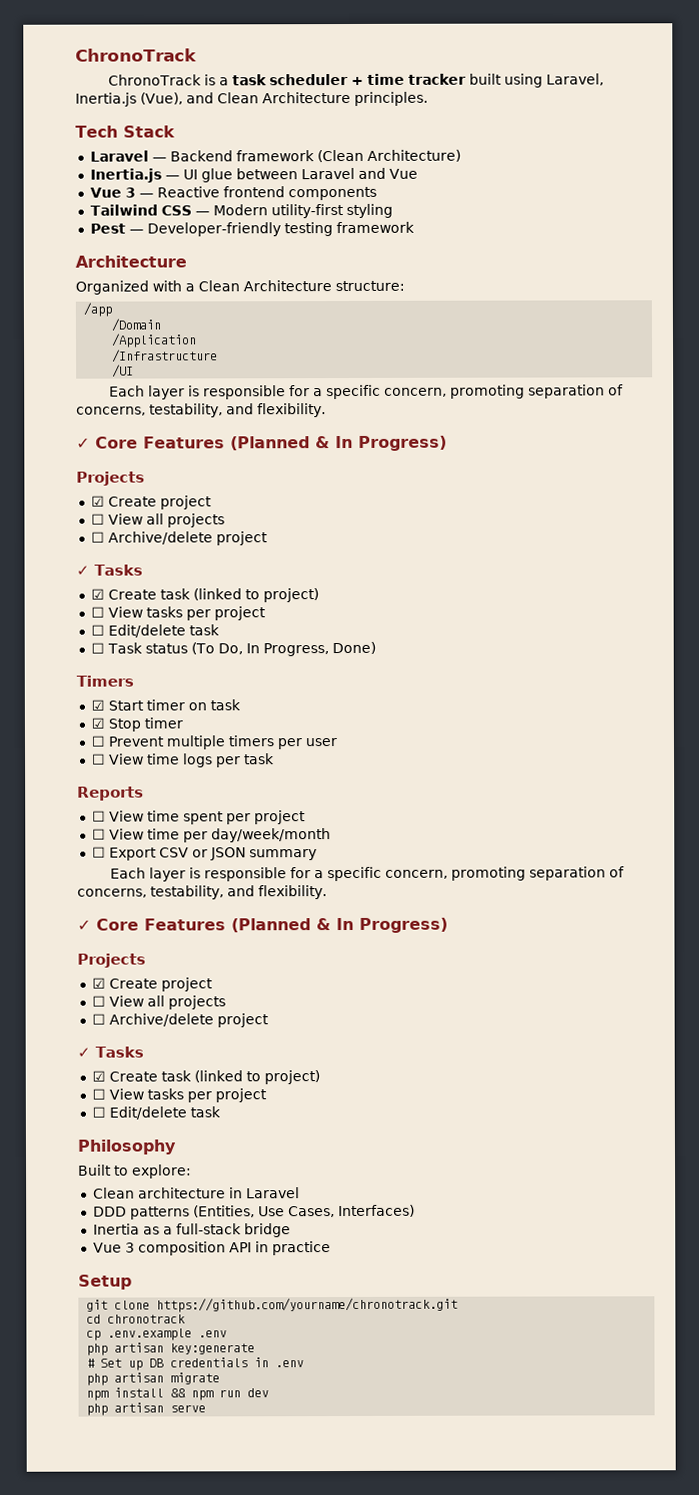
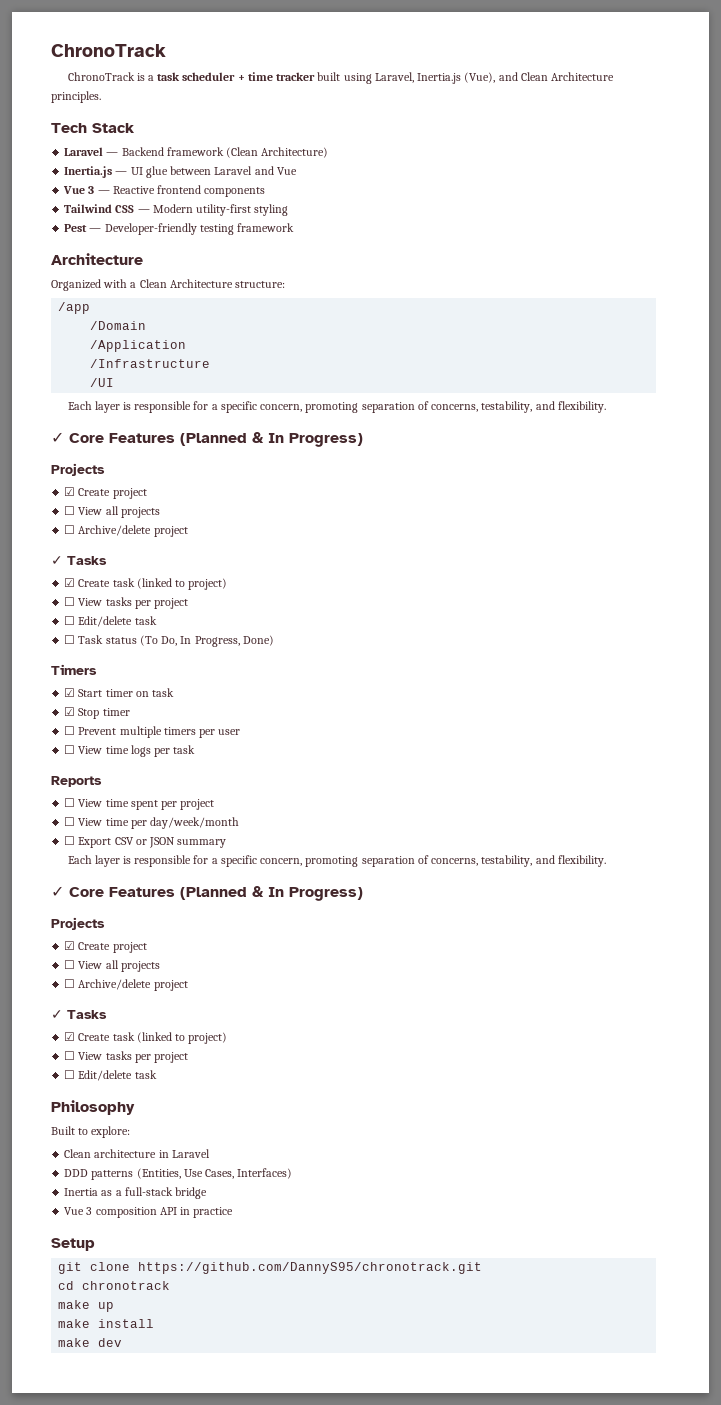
[156,1297,459,1313] https://github.com/yourname/chronotrack.git -> [138,1262,483,1274] https://github.com/DannyS95/chronotrack.git
[86,1328,228,1341] [86,1342,256,1356] [86,1357,305,1371] [86,1372,221,1386] [86,1387,270,1401] [86,1402,207,1416] cp .env.example .env // php artisan key:generate // # Set up DB credentials in .env // php artisan migrate // npm install && npm run dev // php artisan serve -> [58,1300,115,1312] [58,1319,155,1328] [58,1338,123,1347] make up // make install // make dev

